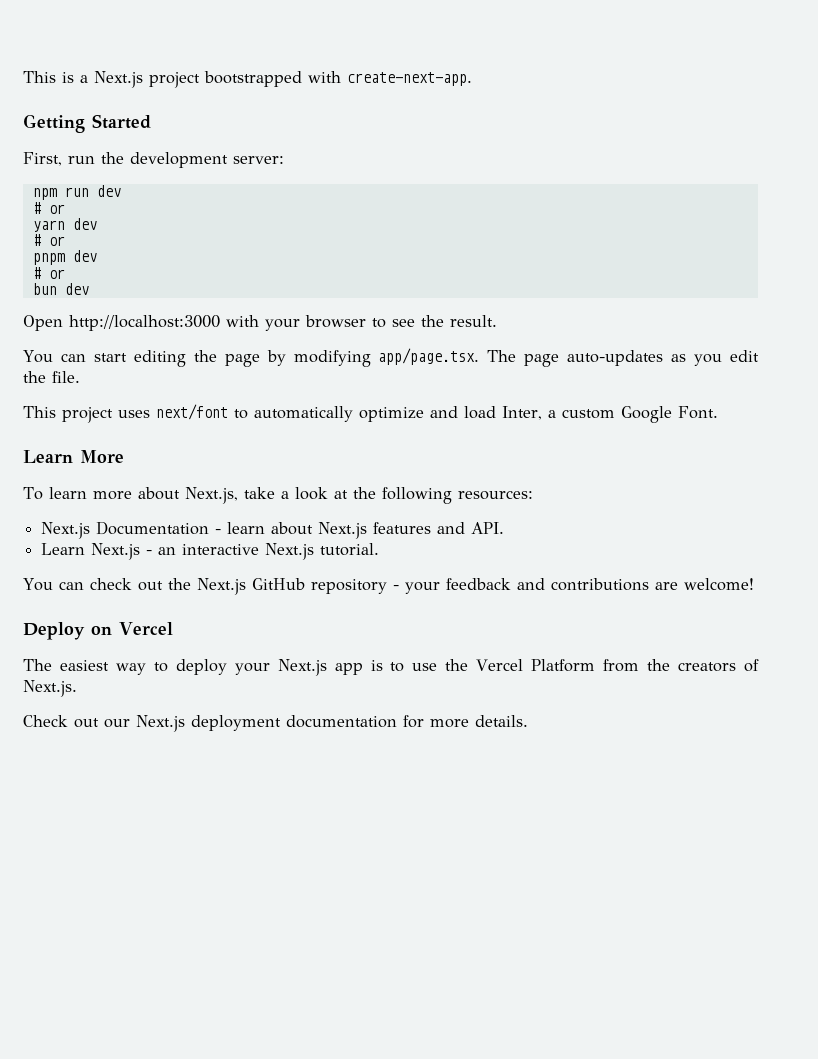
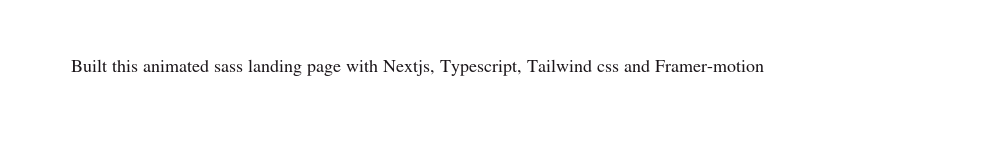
[23,71,472,88] [23,114,151,133] [23,152,284,168] [32,185,121,200] [32,202,65,214] [32,218,97,232] [32,234,65,246] [32,250,97,265] [32,267,65,279] [32,283,89,295] [23,315,497,331] [23,348,759,367] [23,371,80,383] [23,404,718,423] [23,450,124,463] [23,487,533,504] [41,521,505,539] [41,543,380,560] [23,578,754,595] [23,622,173,640] [23,659,759,676] [23,680,77,697] [23,715,528,732] This is a Next.js project bootstrapped with create-next-app. // Getting Started // First, run the development server: // npm run dev // # or // yarn dev // # or // pnpm dev // # or // bun dev // Open http://localhost:3000 with your browser to see the result. // You can start editing the page by modifying app/page.tsx. The page auto-updates as you edit the file. // This project uses next/font to automatically optimize and load Inter, a custom Google Font. // Learn More // To learn more about Next.js, take a look at the following resources: // Next.js Documentation - learn about Next.js features and API. // Learn Next.js - an interactive Next.js tutorial. // You can check out the Next.js GitHub repository - your feedback and contributions are welcome! // Deploy on Vercel // The easiest way to deploy your Next.js app is to use the Vercel Platform from the creators of Next.js. // Check out our Next.js deployment documentation for more details. -> [71,59,764,76] Built this animated sass landing page with Nextjs, Typescript, Tailwind css and Framer-motion

